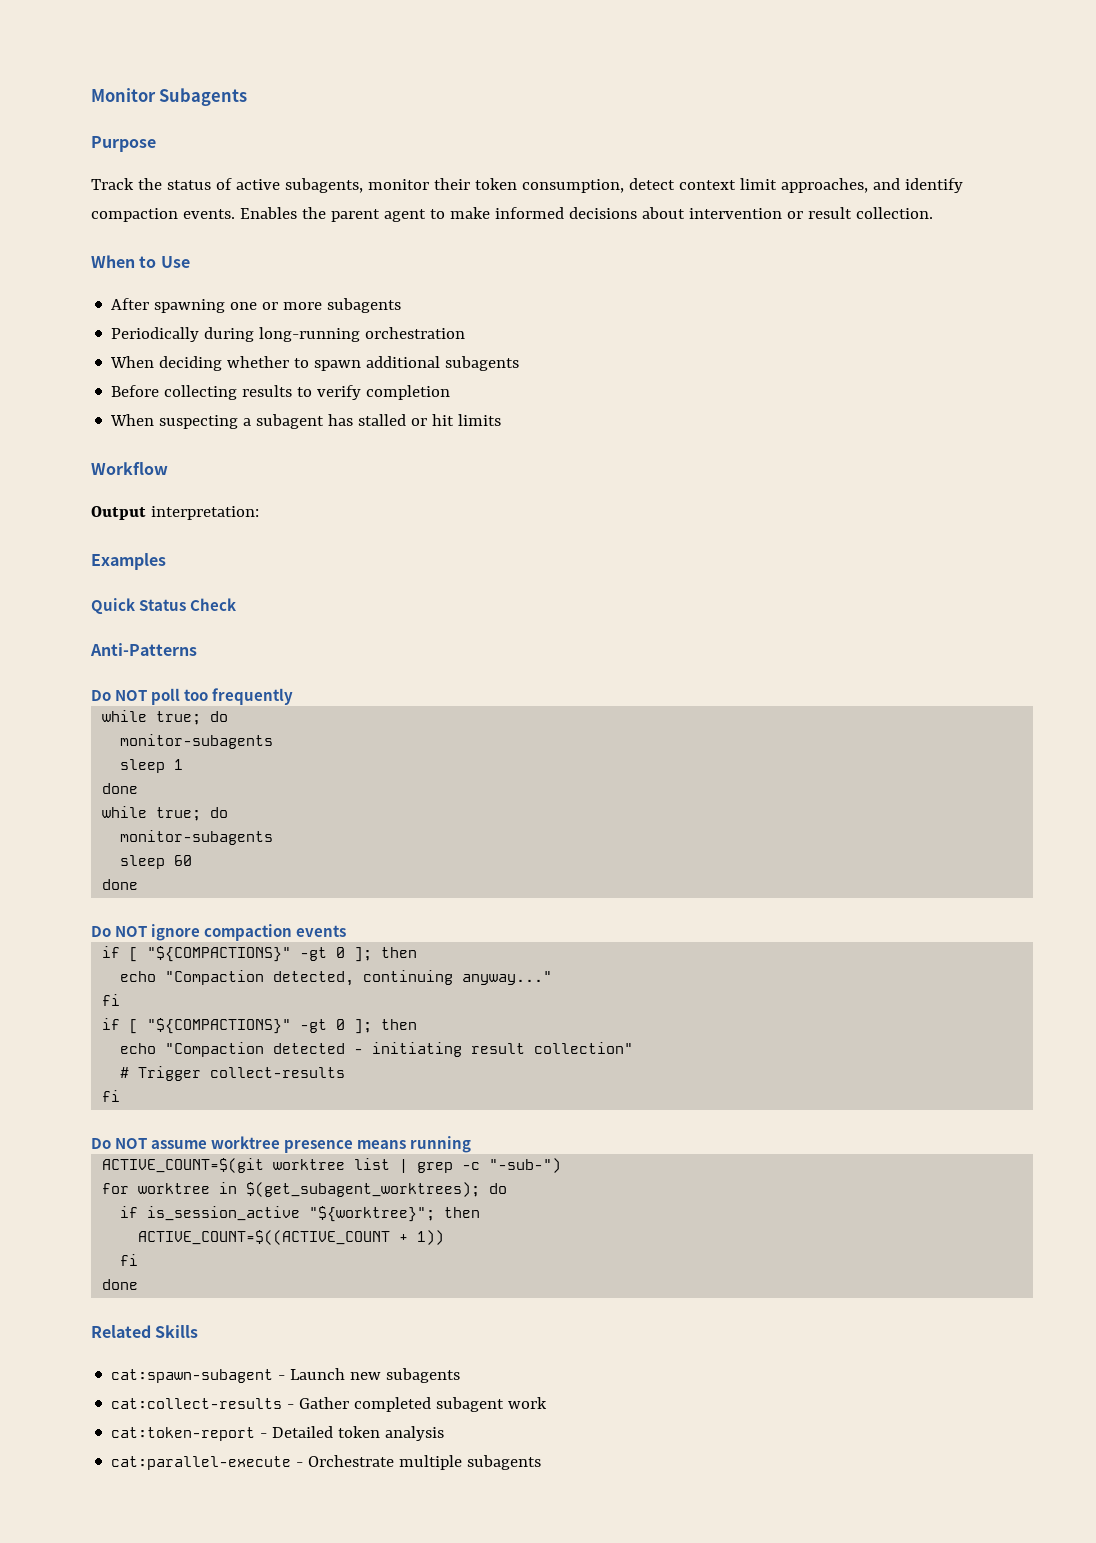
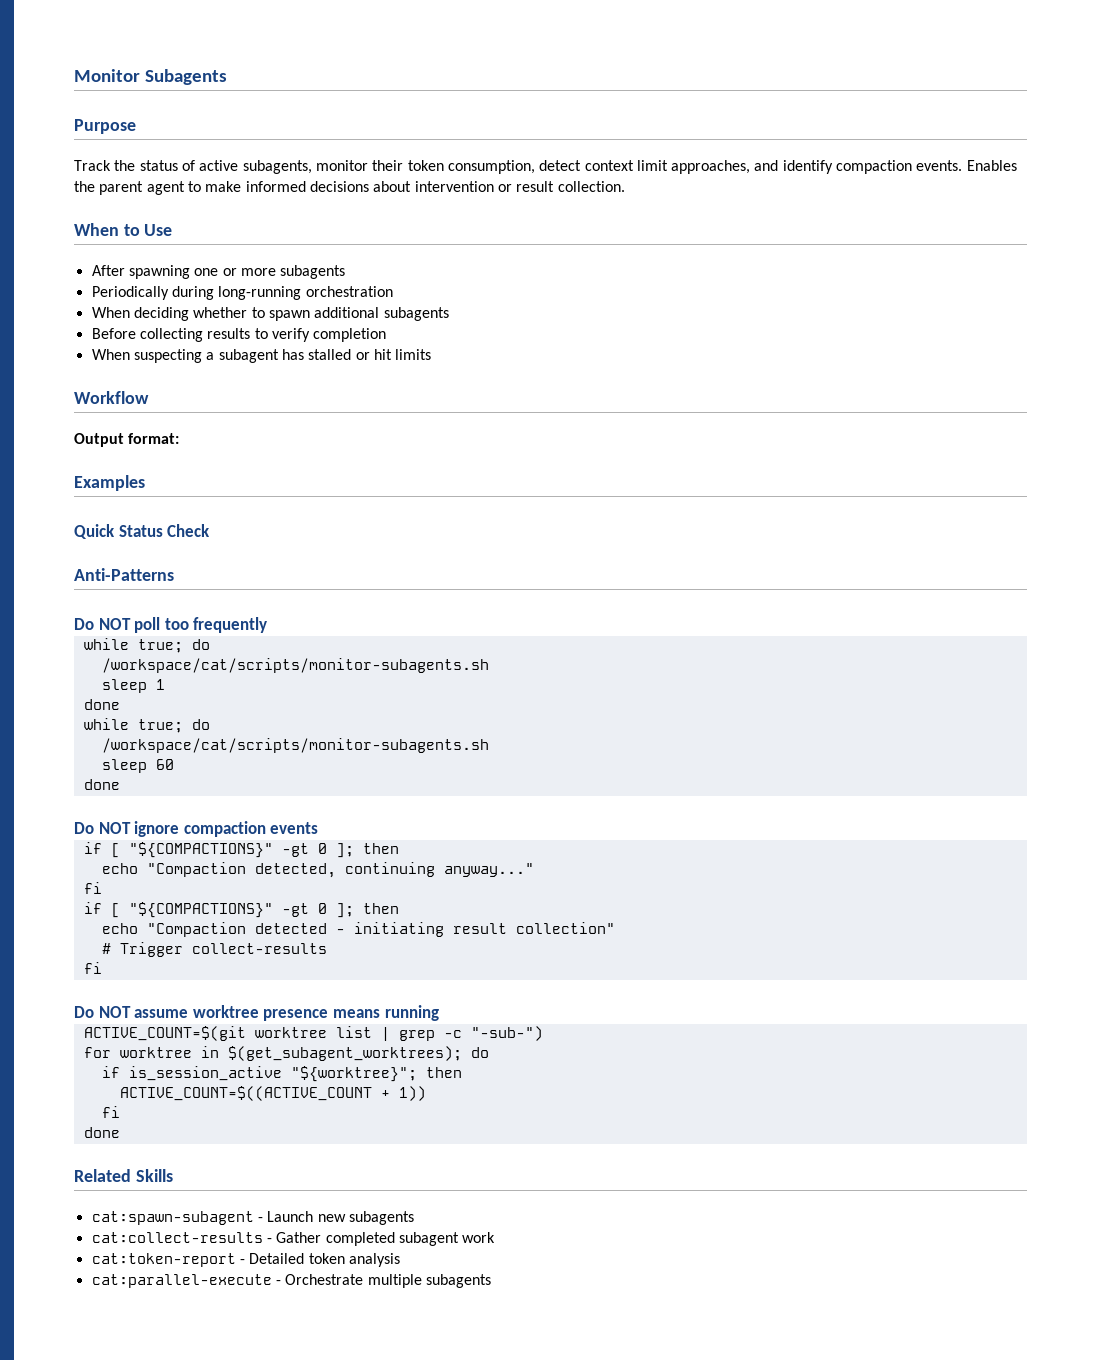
[150,506,259,520] interpretation: -> [128,433,180,444] format:
[120,734,274,749] monitor-subagents -> [101,658,489,673] /workspace/cat/scripts/monitor-subagents.sh
[120,830,274,845] monitor-subagents -> [101,738,489,753] /workspace/cat/scripts/monitor-subagents.sh

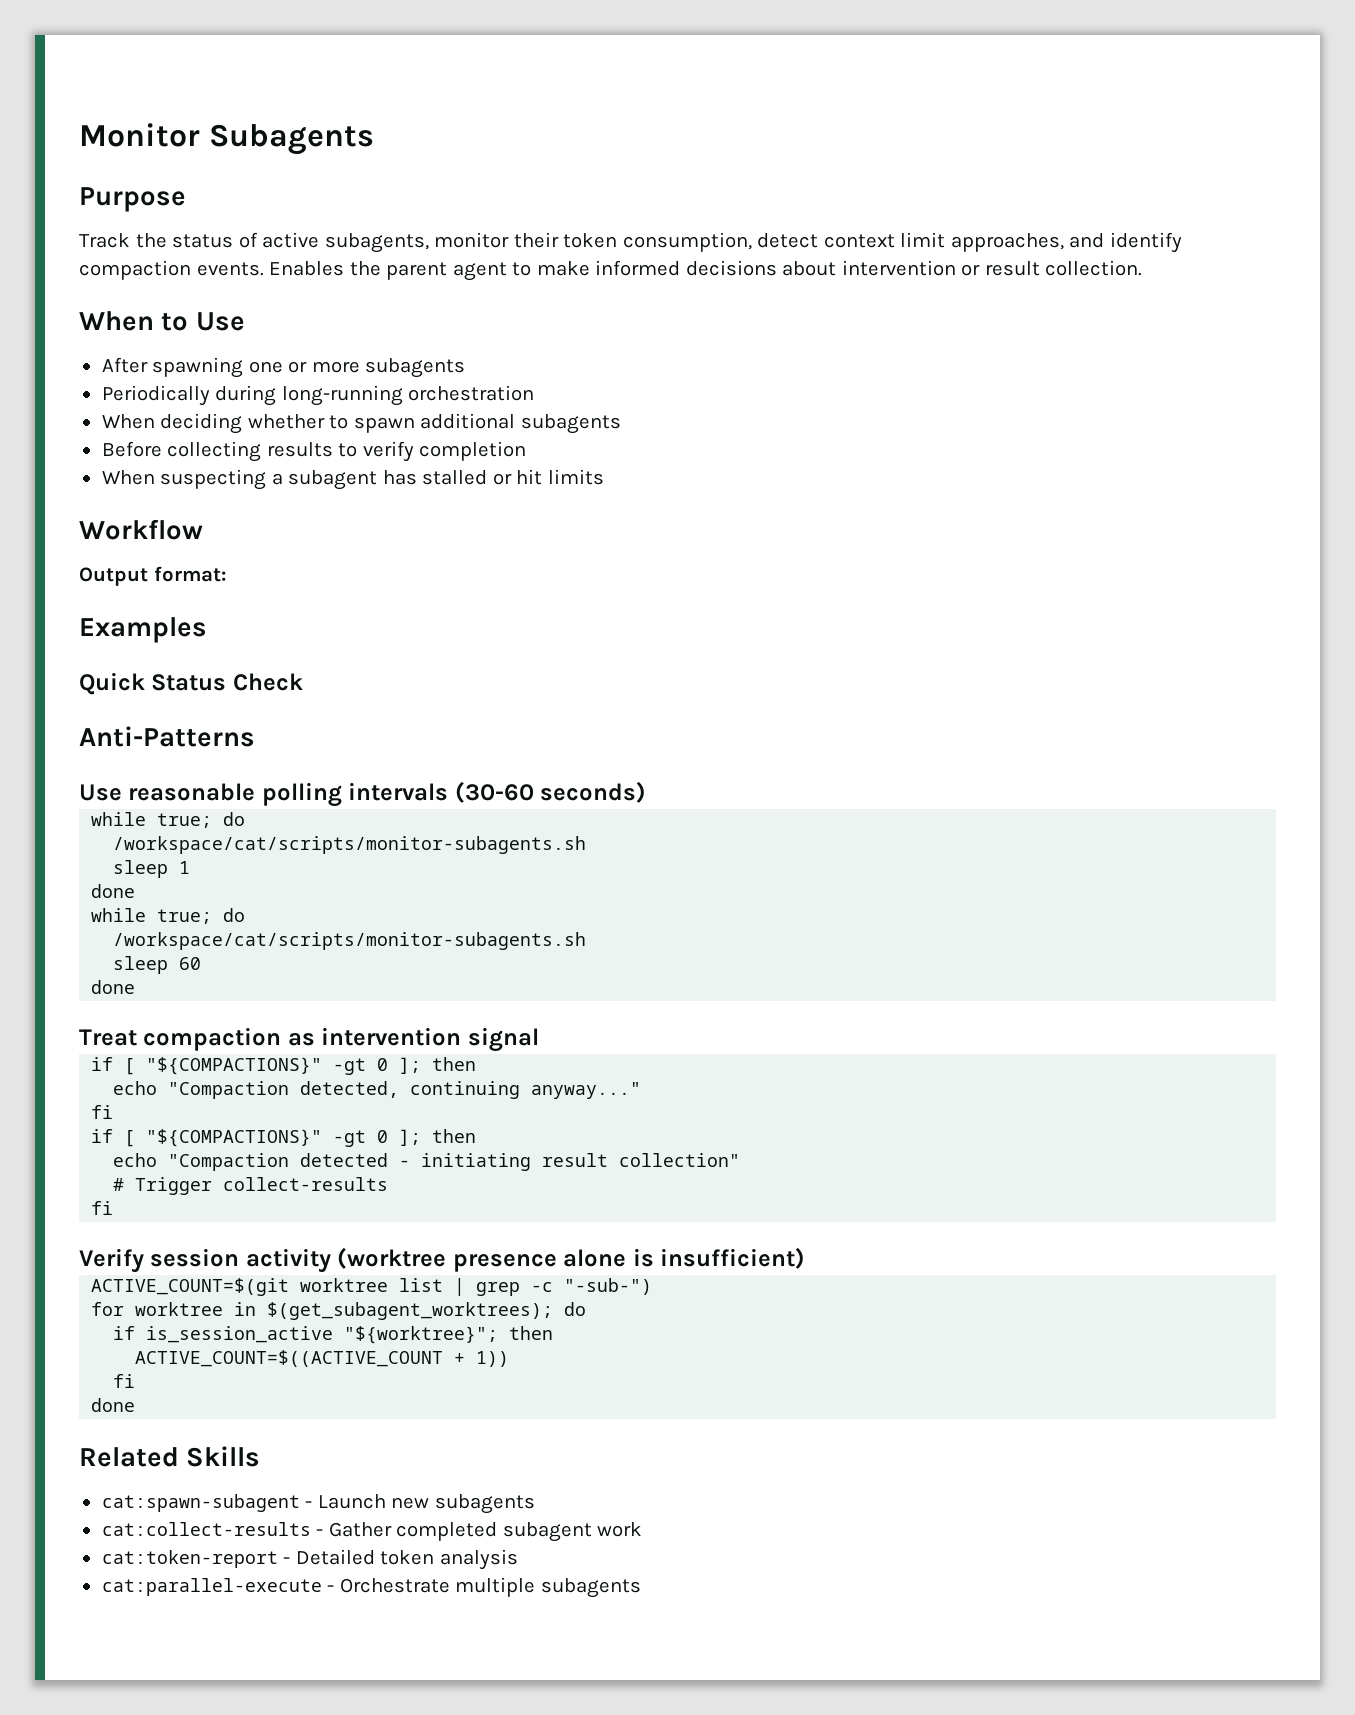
[74,617,268,633] Do NOT poll too frequently -> [79,781,647,807] Use reasonable polling intervals (30-60 seconds)
[74,821,319,837] Do NOT ignore compaction events -> [79,1027,539,1052] Treat compaction as intervention signal
[74,1005,439,1021] Do NOT assume worktree presence means running -> [79,1247,806,1273] Verify session activity (worktree presence alone is insufficient)

